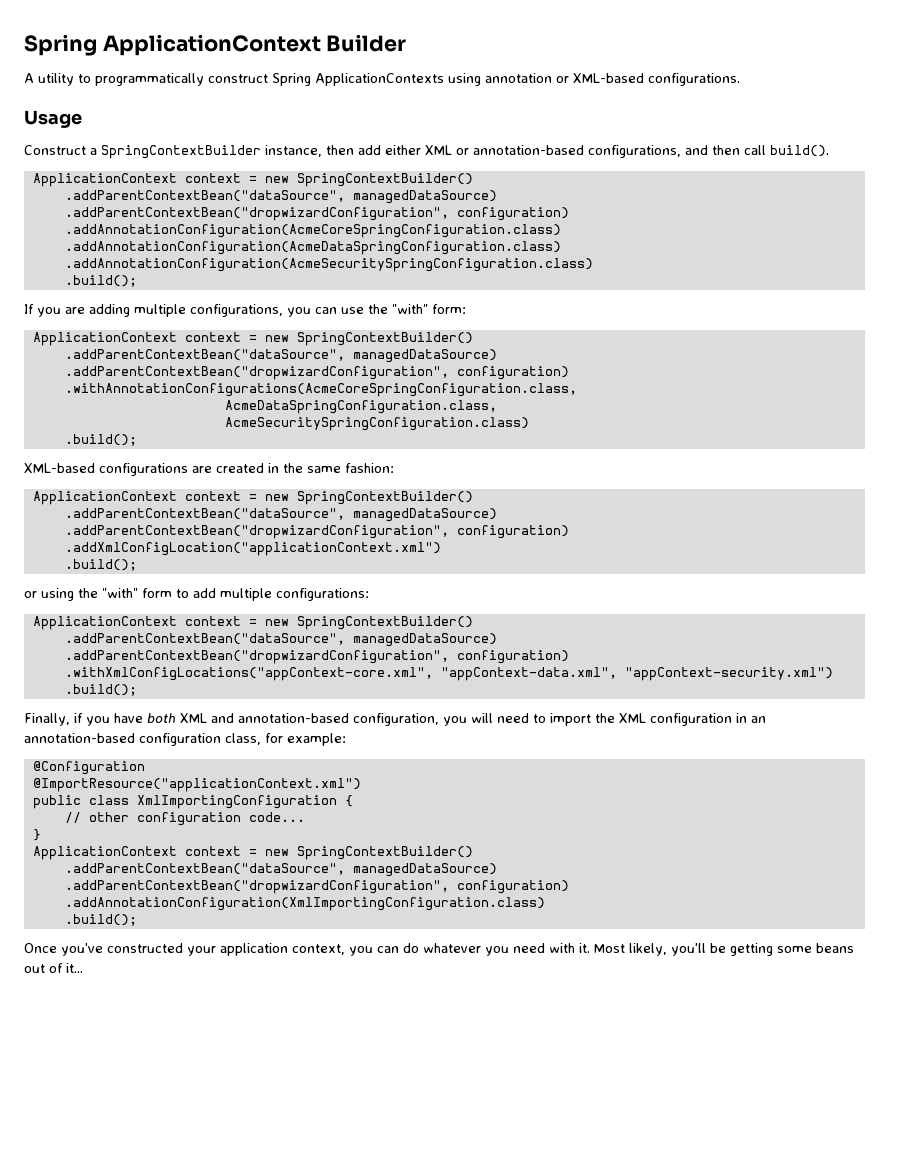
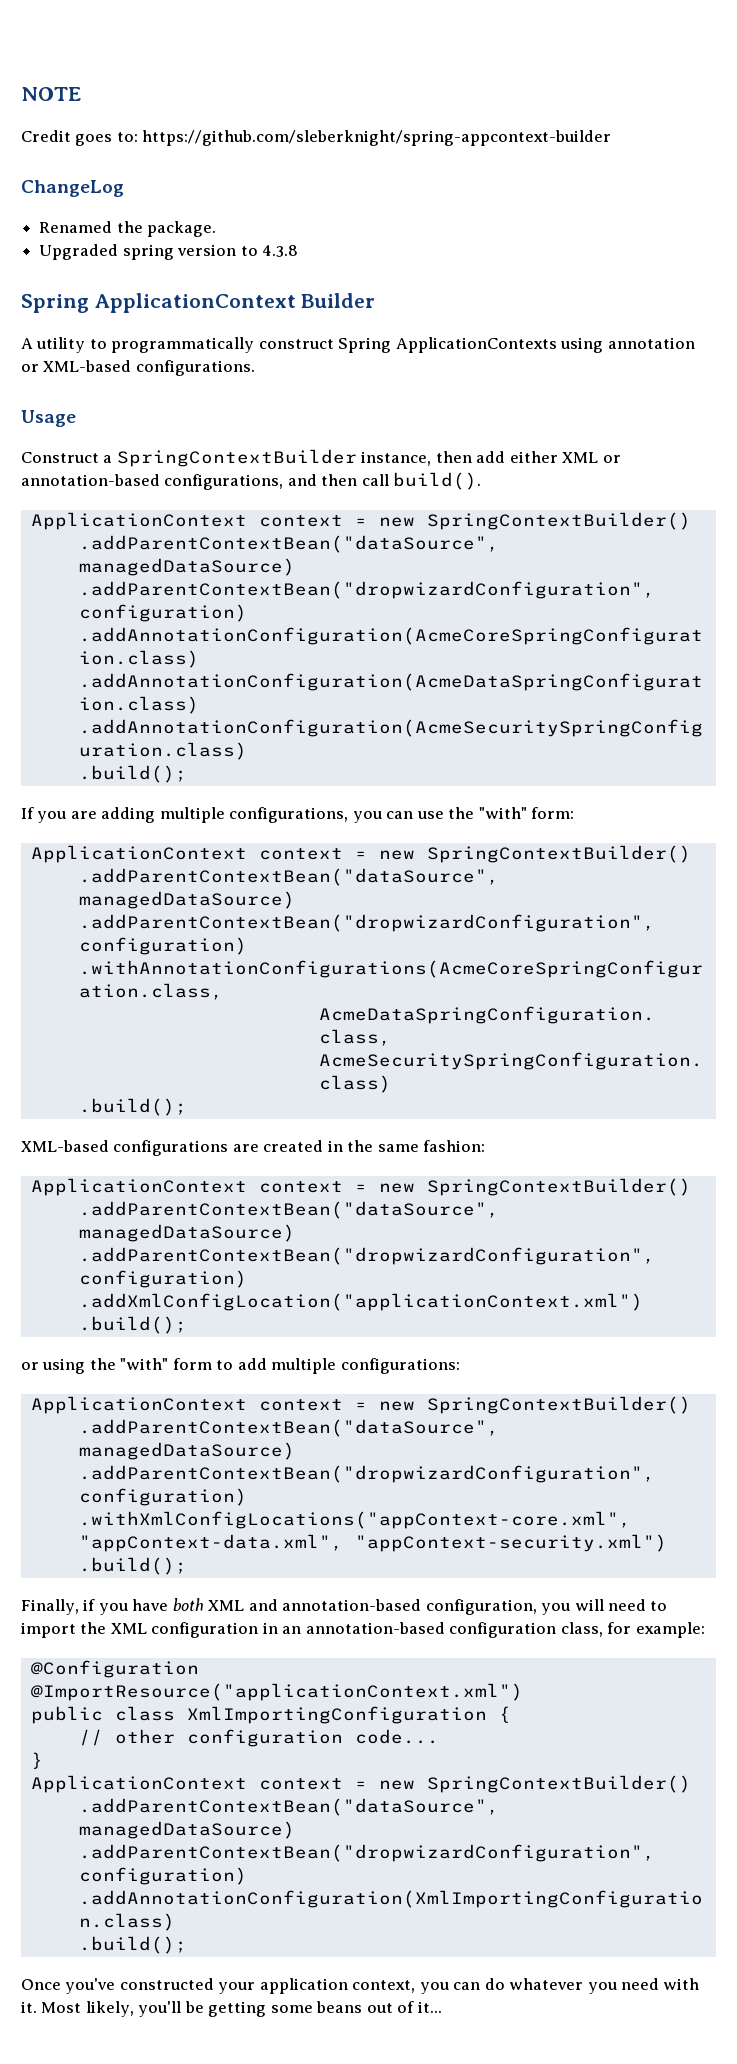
(24, 45) none -> [21,87,81,101] [21,130,612,146] [21,180,124,197] [39,221,217,237] [39,244,298,260] NOTE // Credit goes to: https://github.com/sleberknight/spring-appcontext-builder // ChangeLog // Renamed the package. // Upgraded spring version to 4.3.8 //

